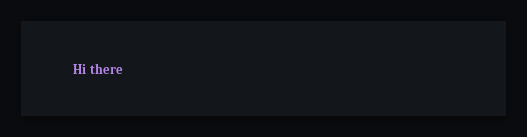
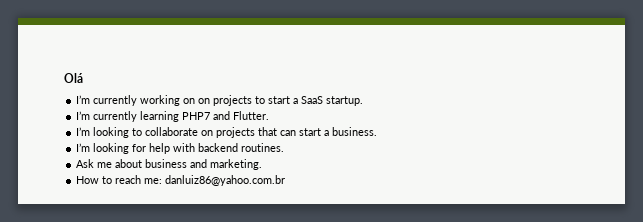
[73,63,123,74] Hi there -> [64,73,83,83] [76,95,364,106] [76,111,270,122] [76,127,378,138] [76,143,285,154] [76,159,263,170] [76,175,286,186] Olá // I’m currently working on on projects to start a SaaS startup. // I’m currently learning PHP7 and Flutter. // I’m looking to collaborate on projects that can start a business. // I’m looking for help with backend routines. // Ask me about business and marketing. // How to reach me: danluiz86@yahoo.com.br

